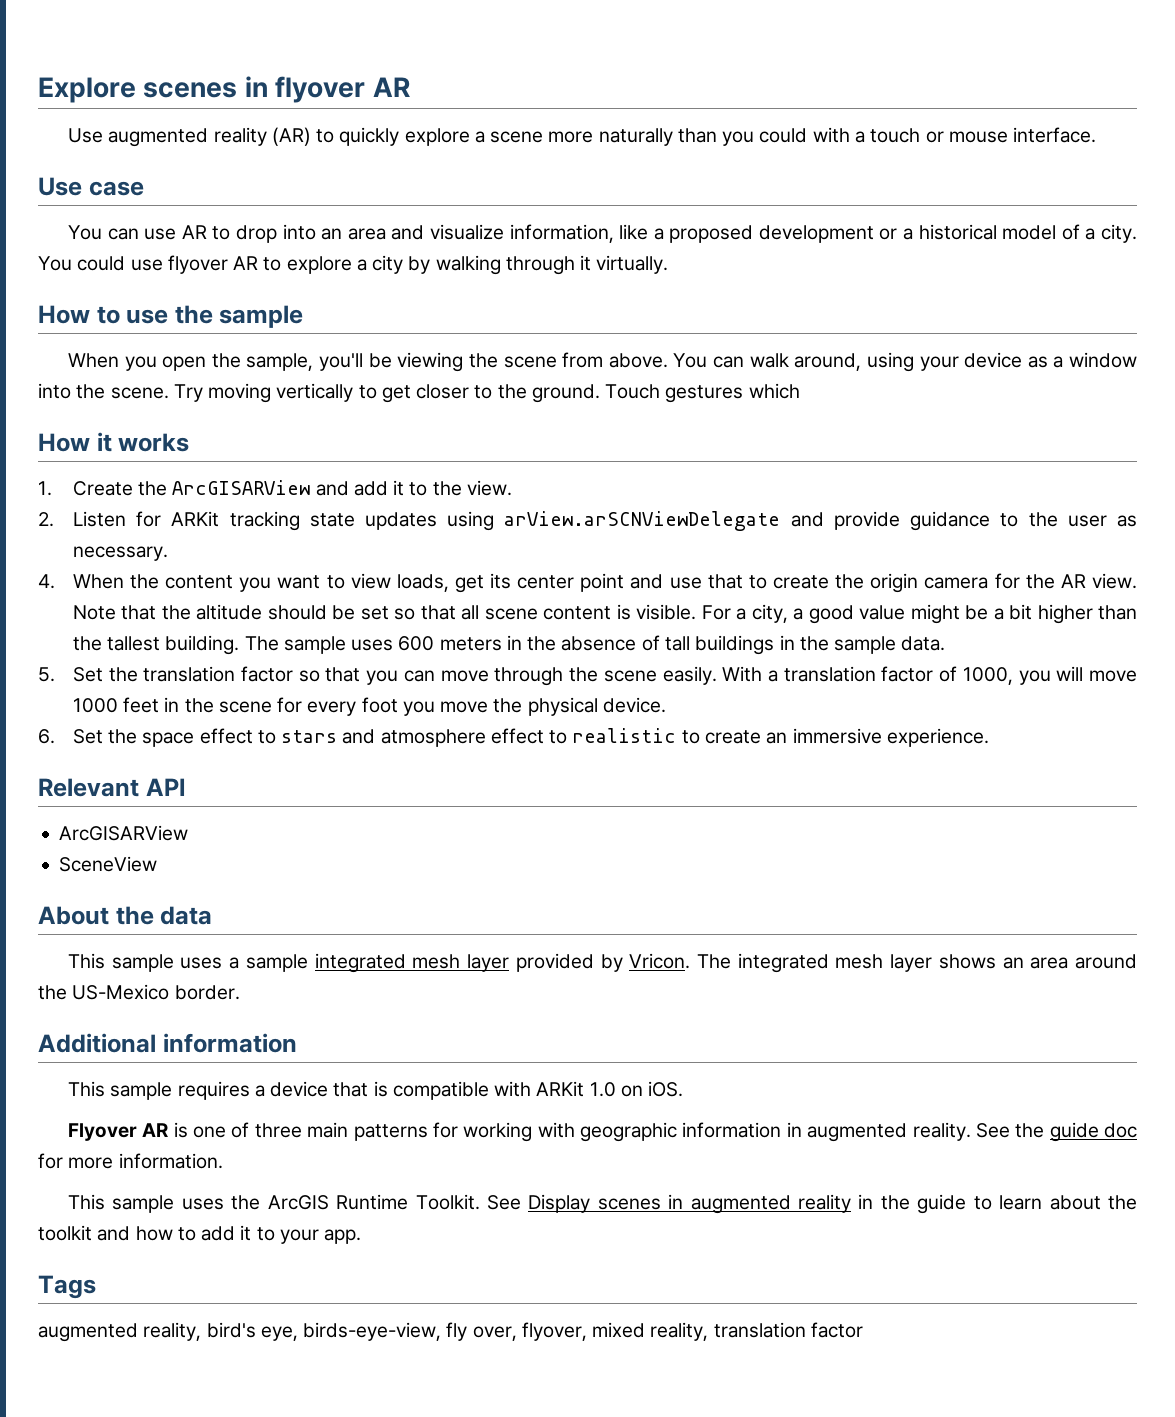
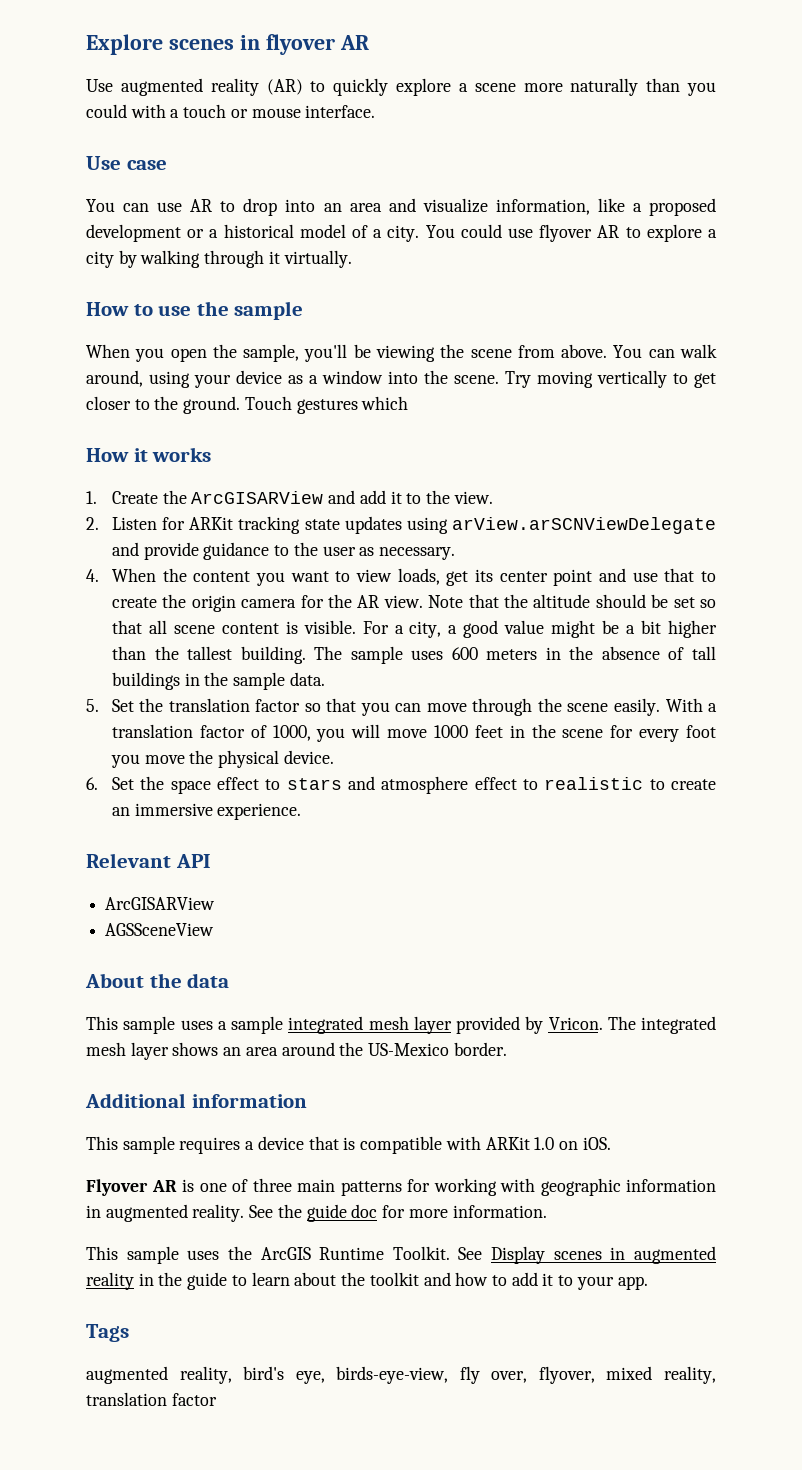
[59,856,158,872] SceneView -> [105,923,215,936] AGSSceneView

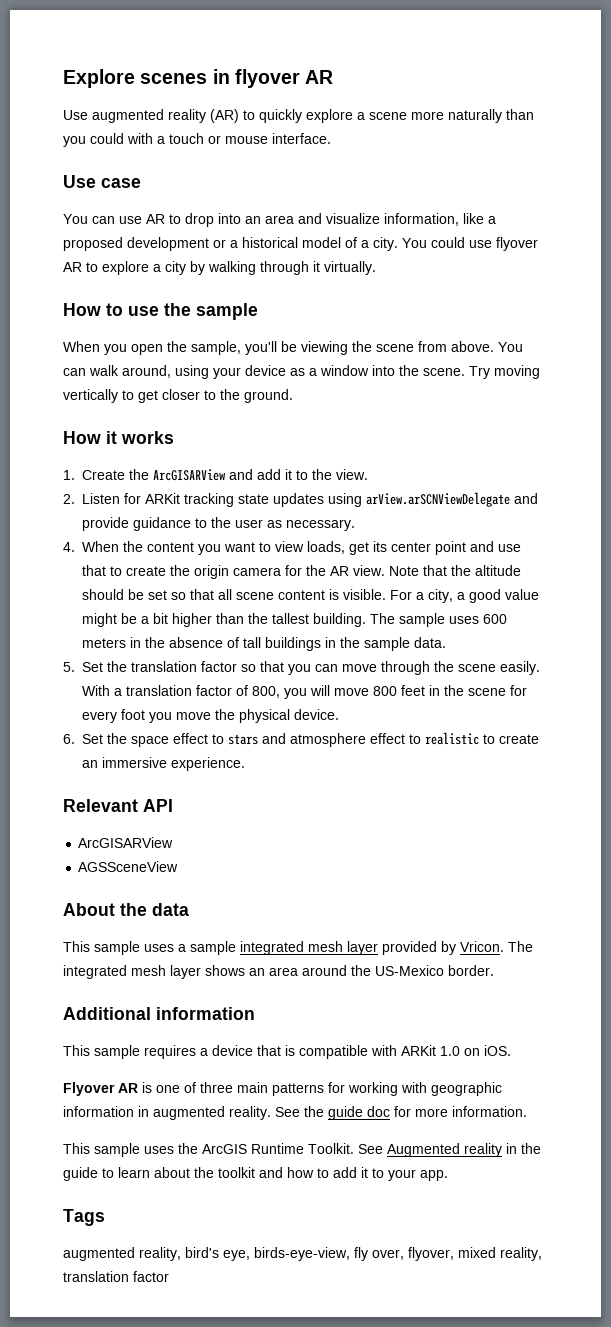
[244,396,409,414] Touch gestures which -> (293, 396) none
[272,725,311,741] 1000, -> [252,686,281,698] 800,
[433,725,468,738] 1000 -> [373,686,398,696] 800
[491,1246,716,1264] Display scenes in augmented -> [387,1143,460,1157] Augmented

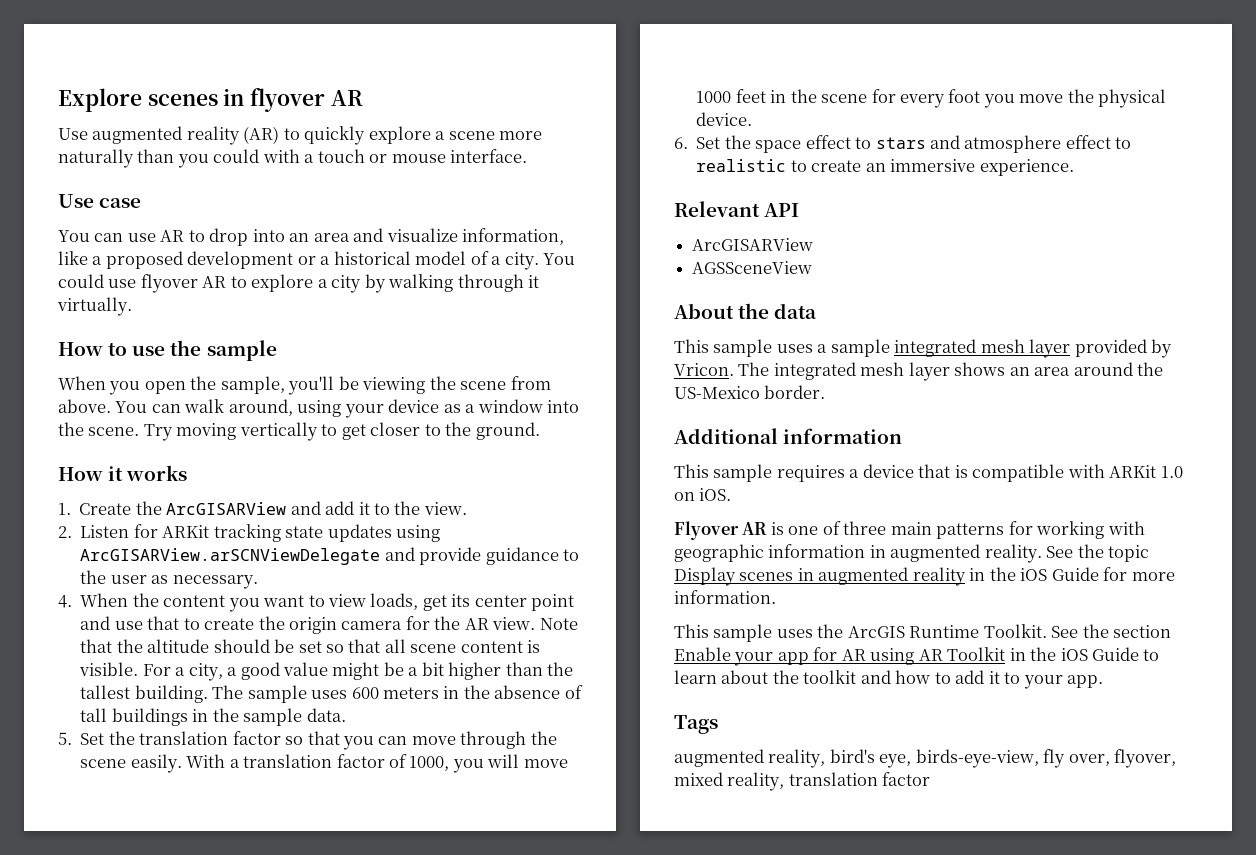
[366,492,511,507] arView.arSCNViewDelegate -> [80,548,381,565] ArcGISARView.arSCNViewDelegate
[252,686,281,698] 800, -> [409,756,450,771] 1000,
[373,686,398,696] 800 -> [696,91,732,103] 1000
[328,1106,390,1120] guide doc -> [1108,545,1150,562] [674,567,1099,586] topic Display scenes in augmented reality in the iOS Guide
[387,1143,541,1157] [63,1167,98,1181] Augmented reality in the guide -> [1082,624,1172,638] [674,647,1140,666] the section Enable your app for AR using AR Toolkit in the iOS Guide

